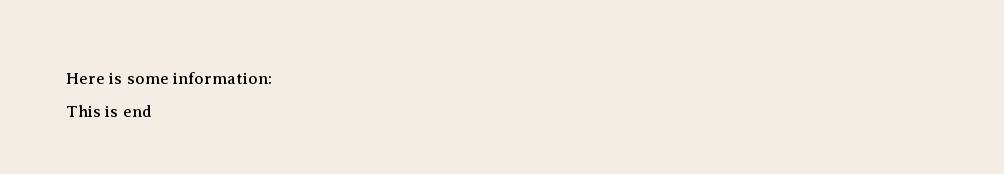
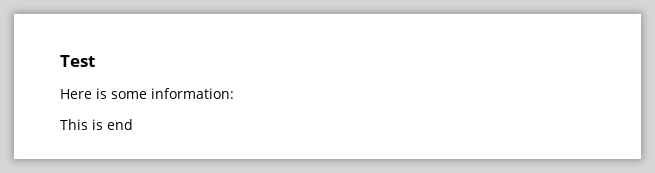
(66, 78) none -> [60,55,95,67] Test //

